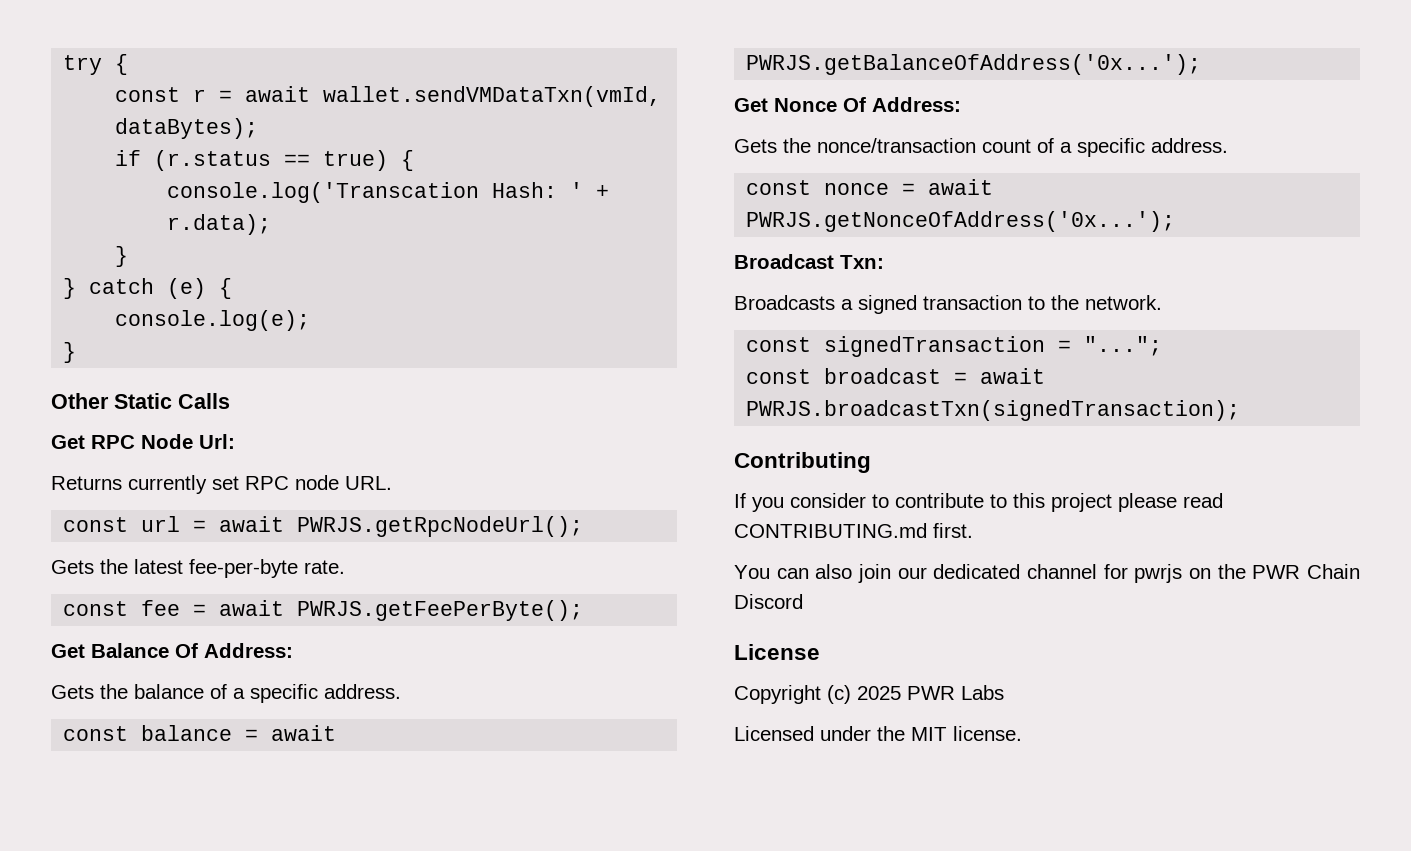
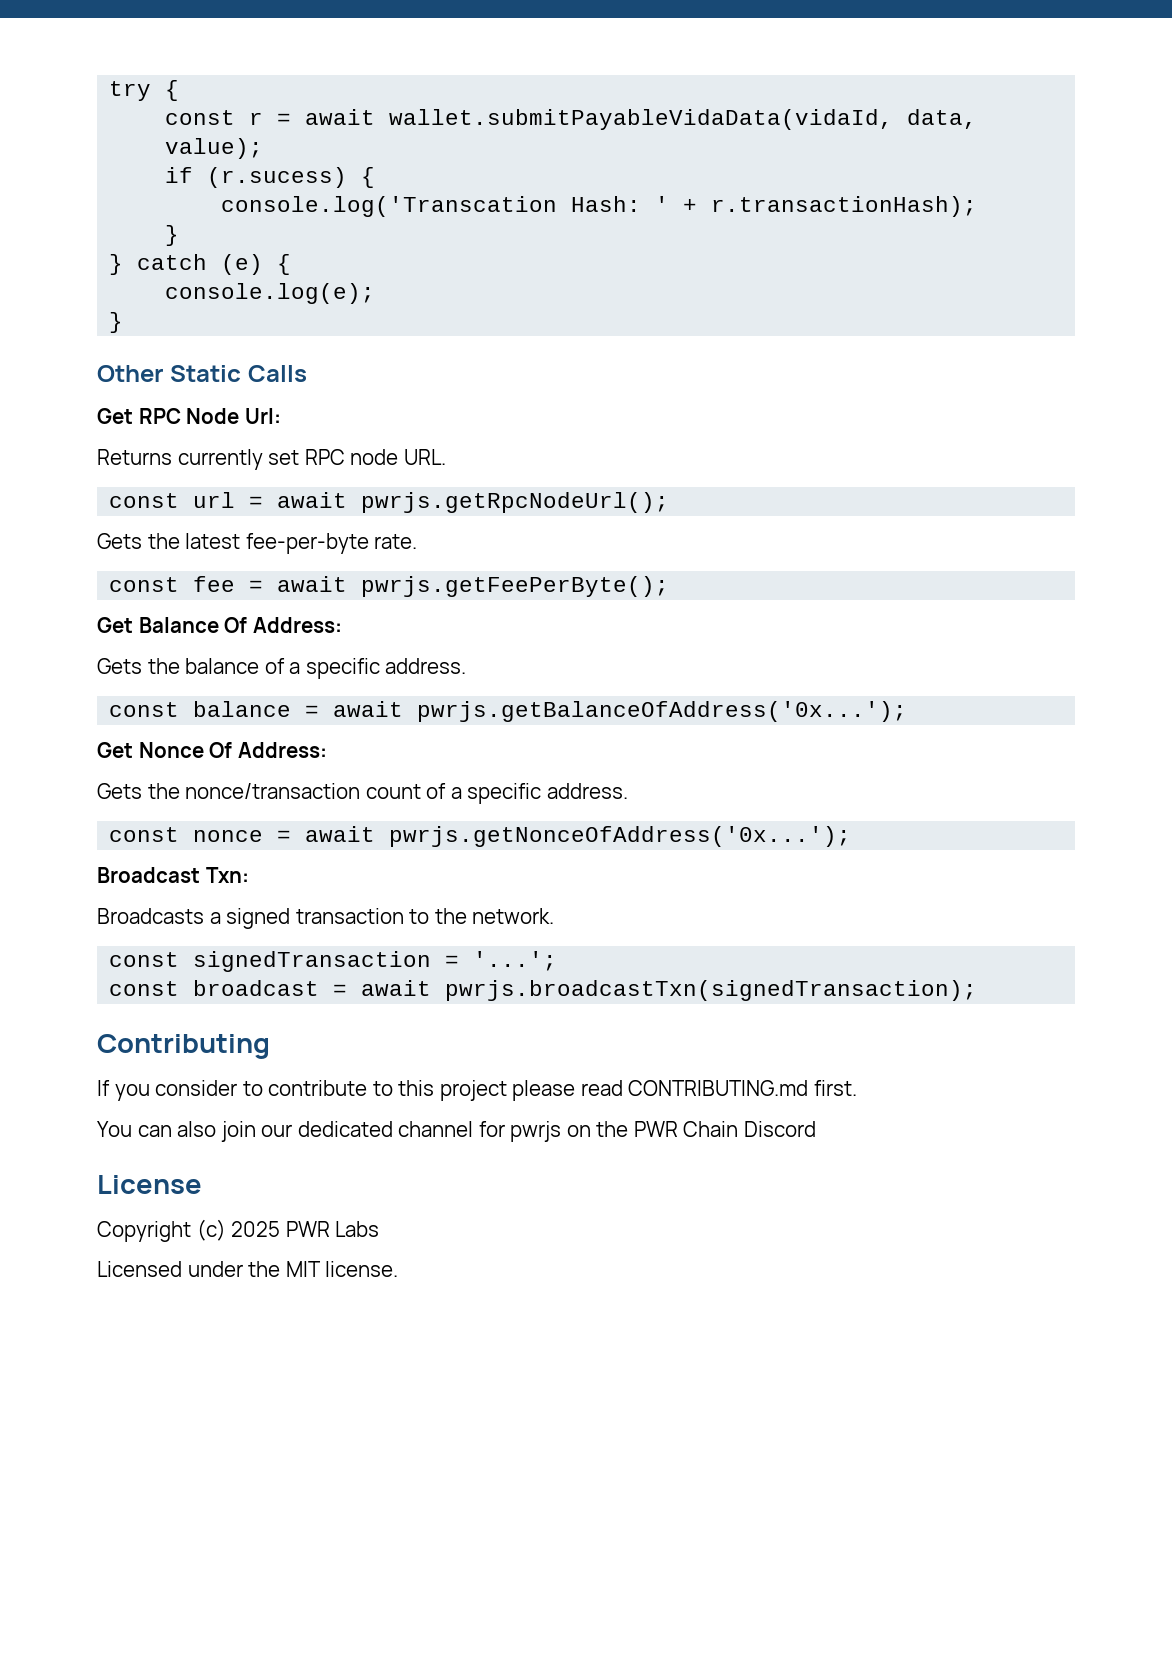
[323,86,662,107] [115,118,259,139] [115,150,389,171] wallet.sendVMDataTxn(vmId, dataBytes); // if (r.status == true) -> [389,109,978,130] [165,138,264,159] [165,167,348,188] wallet.submitPayableVidaData(vidaId, data, value); // if (r.sucess)
[167,214,272,235] r.data); -> [711,196,978,217] r.transactionHash);
[297,516,584,537] PWRJS.getRpcNodeUrl(); -> [361,492,670,513] pwrjs.getRpcNodeUrl();
[297,600,584,621] PWRJS.getFeePerByte(); -> [361,576,670,597] pwrjs.getFeePerByte();
[746,54,1202,75] PWRJS.getBalanceOfAddress('0x...'); -> [417,701,908,722] pwrjs.getBalanceOfAddress('0x...');
[746,211,1176,232] PWRJS.getNonceOfAddress('0x...'); -> [389,826,852,847] pwrjs.getNonceOfAddress('0x...');
[1084,336,1163,356] "..."; -> [473,951,558,971] '...';
[746,400,1241,421] PWRJS.broadcastTxn(signedTransaction); -> [445,980,978,1001] pwrjs.broadcastTxn(signedTransaction);

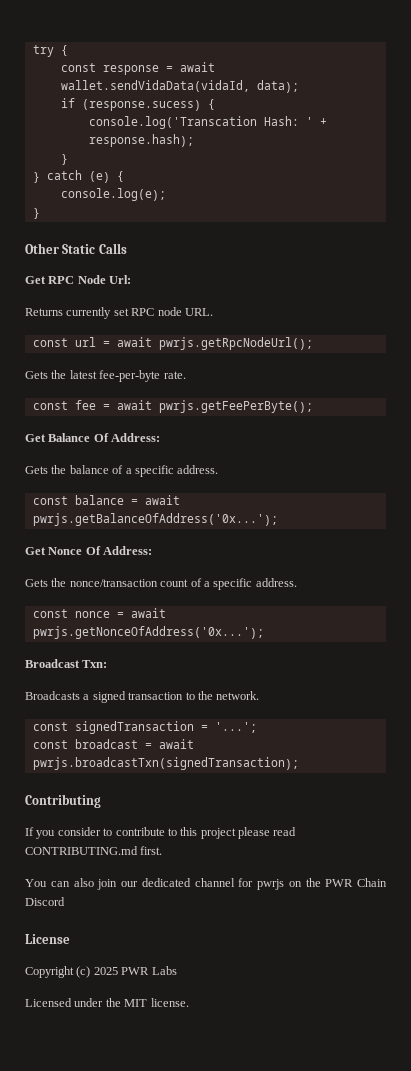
[249,109,978,130] [165,138,264,159] r = await wallet.submitPayableVidaData(vidaId, data, value); -> [102,62,215,75] [60,80,299,93] response = await wallet.sendVidaData(vidaId, data);
[207,167,348,188] (r.sucess) -> [81,99,201,111] (response.sucess)
[711,196,978,217] r.transactionHash); -> [88,134,194,147] response.hash);

